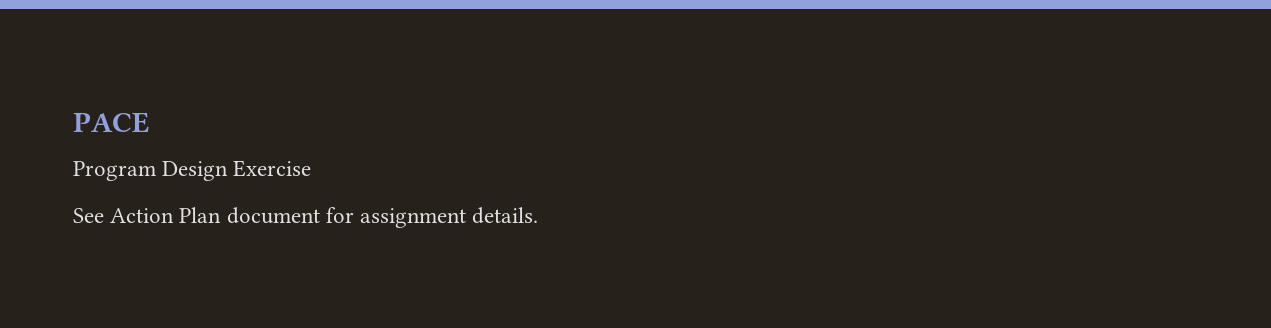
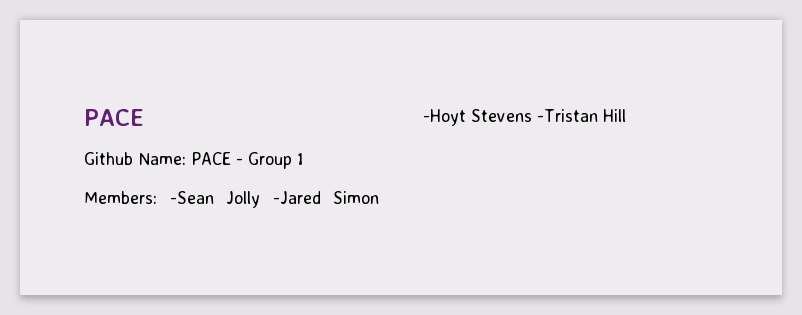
[73,160,312,181] [73,207,539,228] Program Design Exercise // See Action Plan document for assignment details. -> [84,152,304,169] [84,191,379,208] [423,109,626,126] Github Name: PACE - Group 1 // Members: -Sean Jolly -Jared Simon -Hoyt Stevens -Tristan Hill

